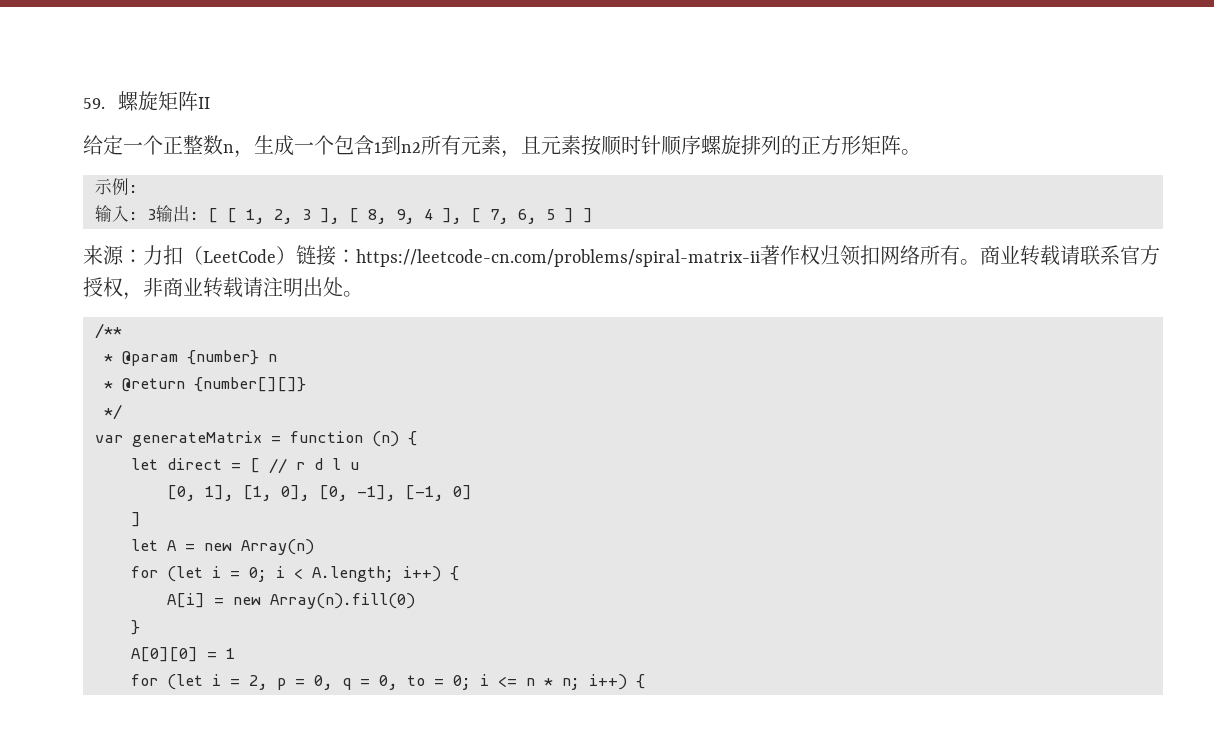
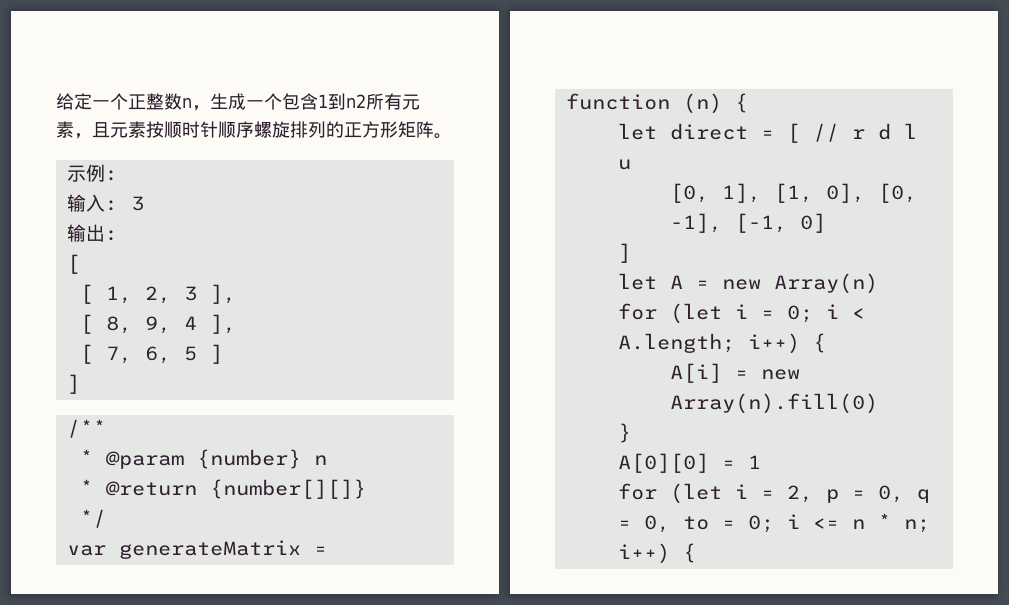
[83,91,211,111] 59.螺旋矩阵II // -> (56, 101) none
(156, 214) none -> (144, 203) //
[208,208,218,223] [ -> [66,254,80,274] // [ //
(340, 216) none -> (236, 294) //
(462, 216) none -> (236, 324) //
[583,208,593,223] [83,245,1160,267] [83,277,363,300] ] // 来源：力扣（LeetCode）链接：https://leetcode-cn.com/problems/spiral-matrix-ii著作权归领扣网络所有。商业转载请联系官方授权，非商业转载请注明出处。 -> [66,374,80,394] // ]

